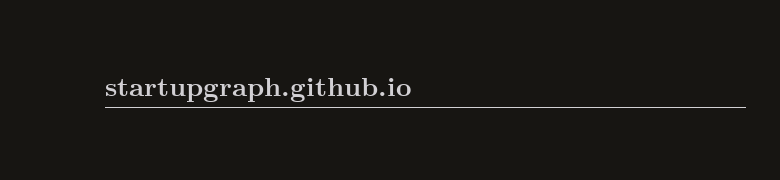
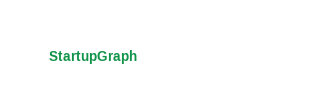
[105,78,412,102] startupgraph.github.io -> [49,50,137,64] StartupGraph

